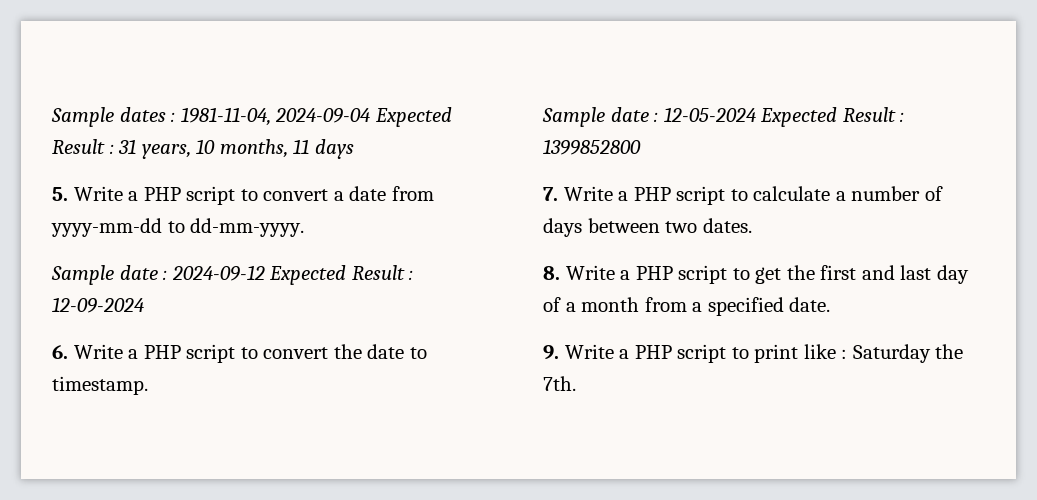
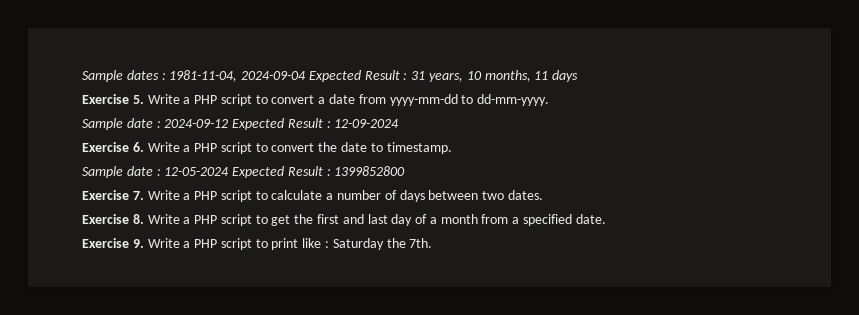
(354, 149) none -> [82,94,129,104] Exercise
(144, 305) none -> [82,142,129,152] Exercise
(641, 147) none -> [82,190,129,200] Exercise
(752, 225) none -> [82,214,129,224] Exercise
(831, 304) none -> [82,238,129,248] Exercise

